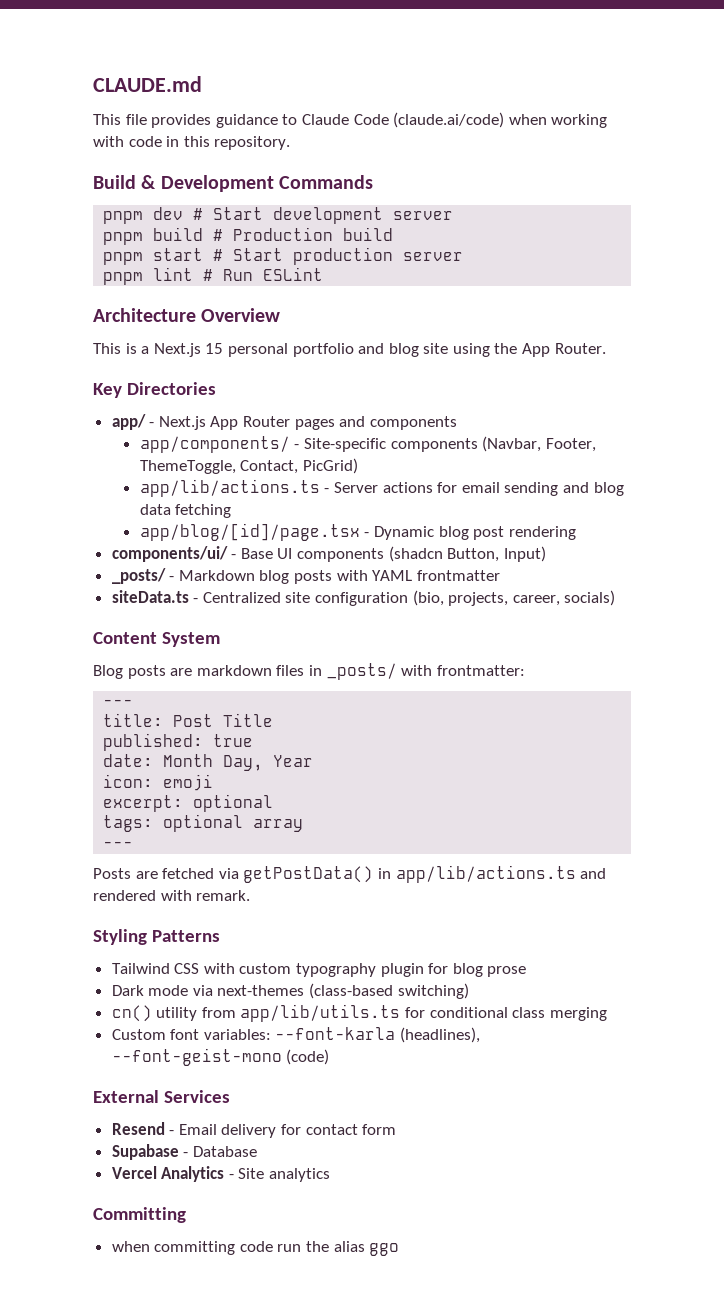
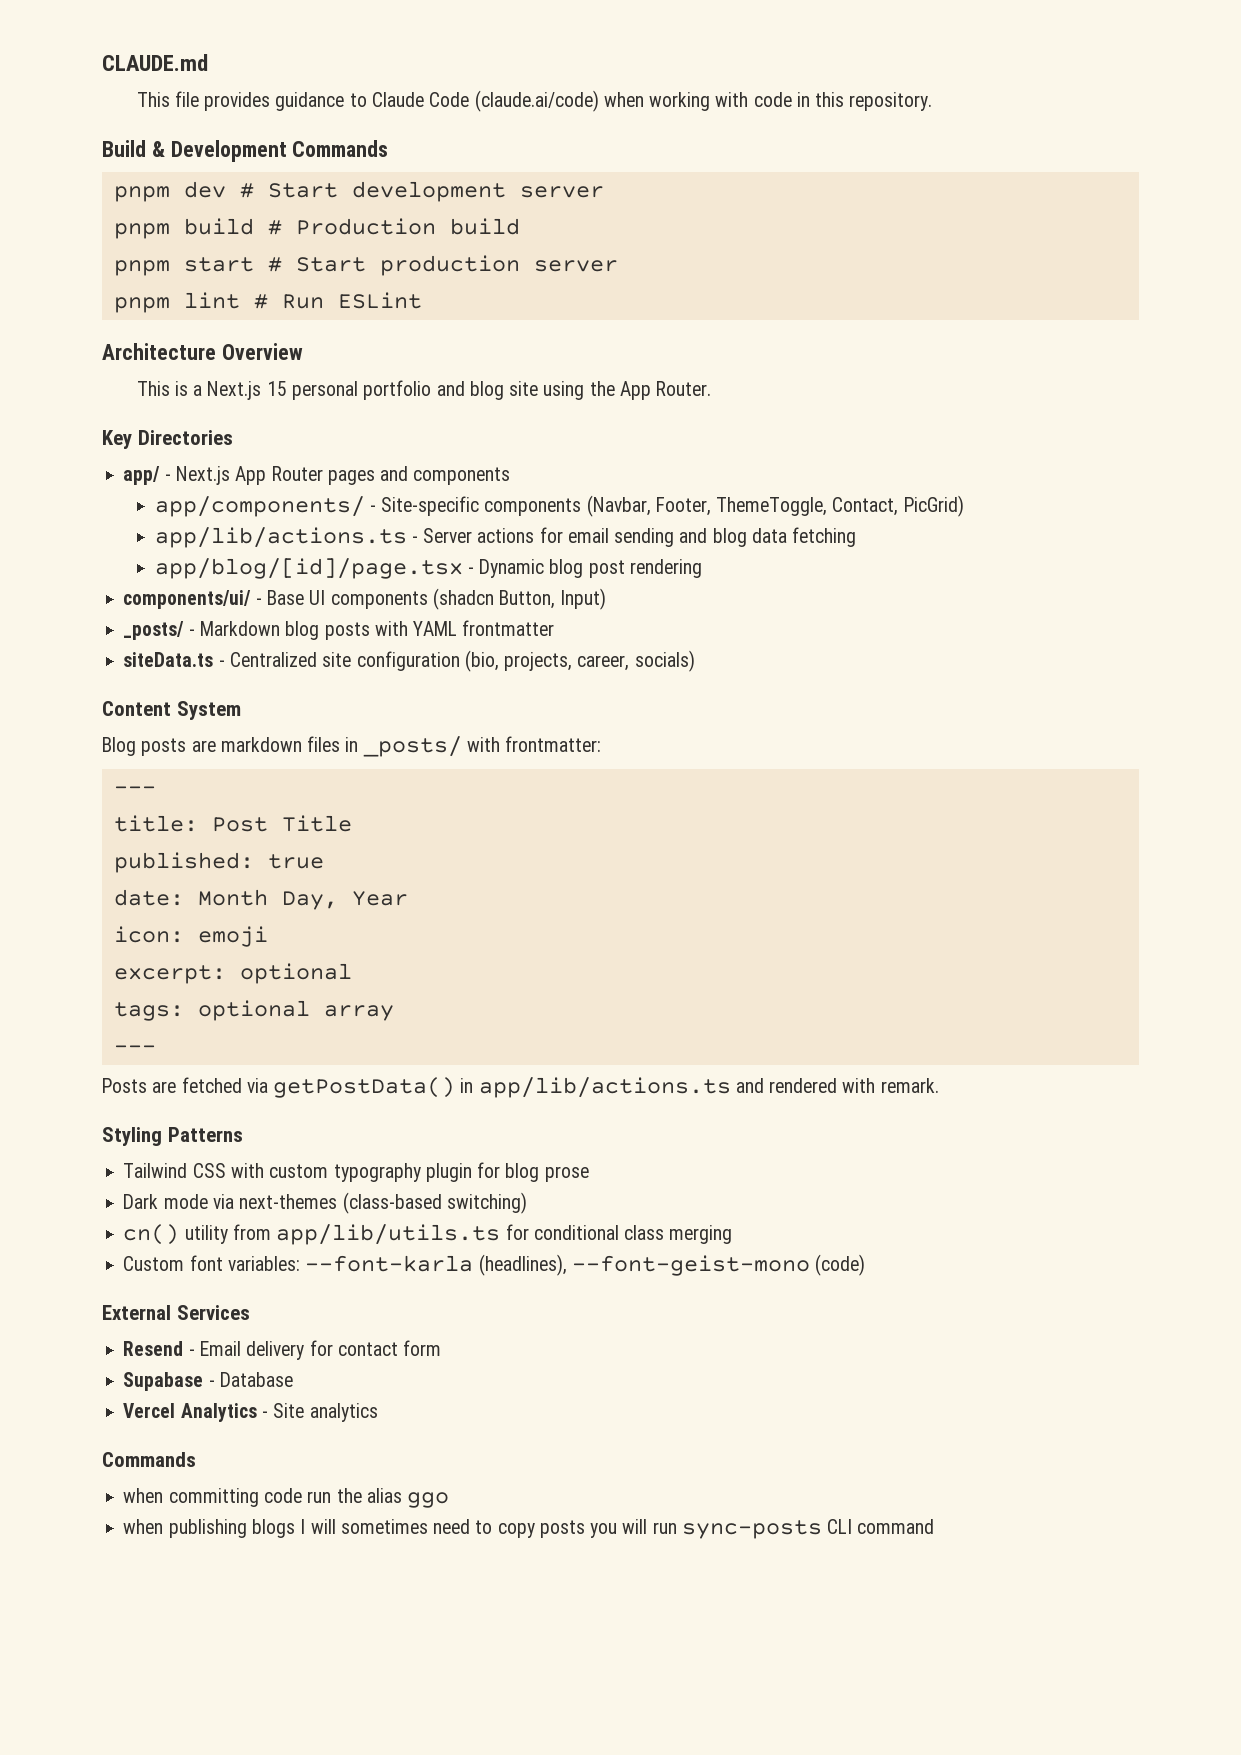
[93,1207,186,1223] Committing -> [102,1452,196,1467] Commands
(400, 1249) none -> [123,1519,935,1539] // when publishing blogs I will sometimes need to copy posts you will run sync-posts CLI command

